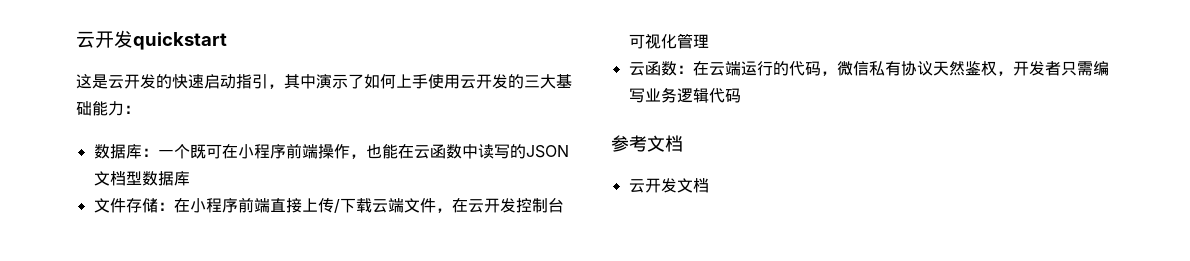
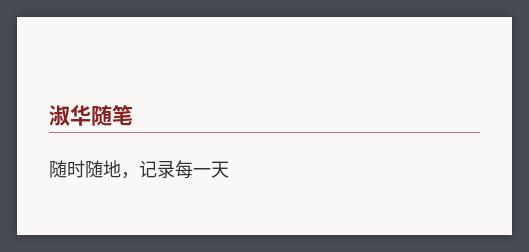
[76,30,227,50] [76,74,572,89] [76,101,140,116] [93,143,569,159] [93,171,190,186] [93,197,564,213] [628,33,709,49] [628,61,1109,76] [628,87,741,103] [611,135,683,152] [628,178,709,193] 云开发quickstart // 这是云开发的快速启动指引，其中演示了如何上手使用云开发的三大基础能力： // 数据库：一个既可在小程序前端操作，也能在云函数中读写的JSON文档型数据库 // 文件存储：在小程序前端直接上传/下载云端文件，在云开发控制台可视化管理 // 云函数：在云端运行的代码，微信私有协议天然鉴权，开发者只需编写业务逻辑代码 // 参考文档 // 云开发文档 -> [49,105,133,126] [49,160,229,179] 淑华随笔 // 随时随地，记录每一天

